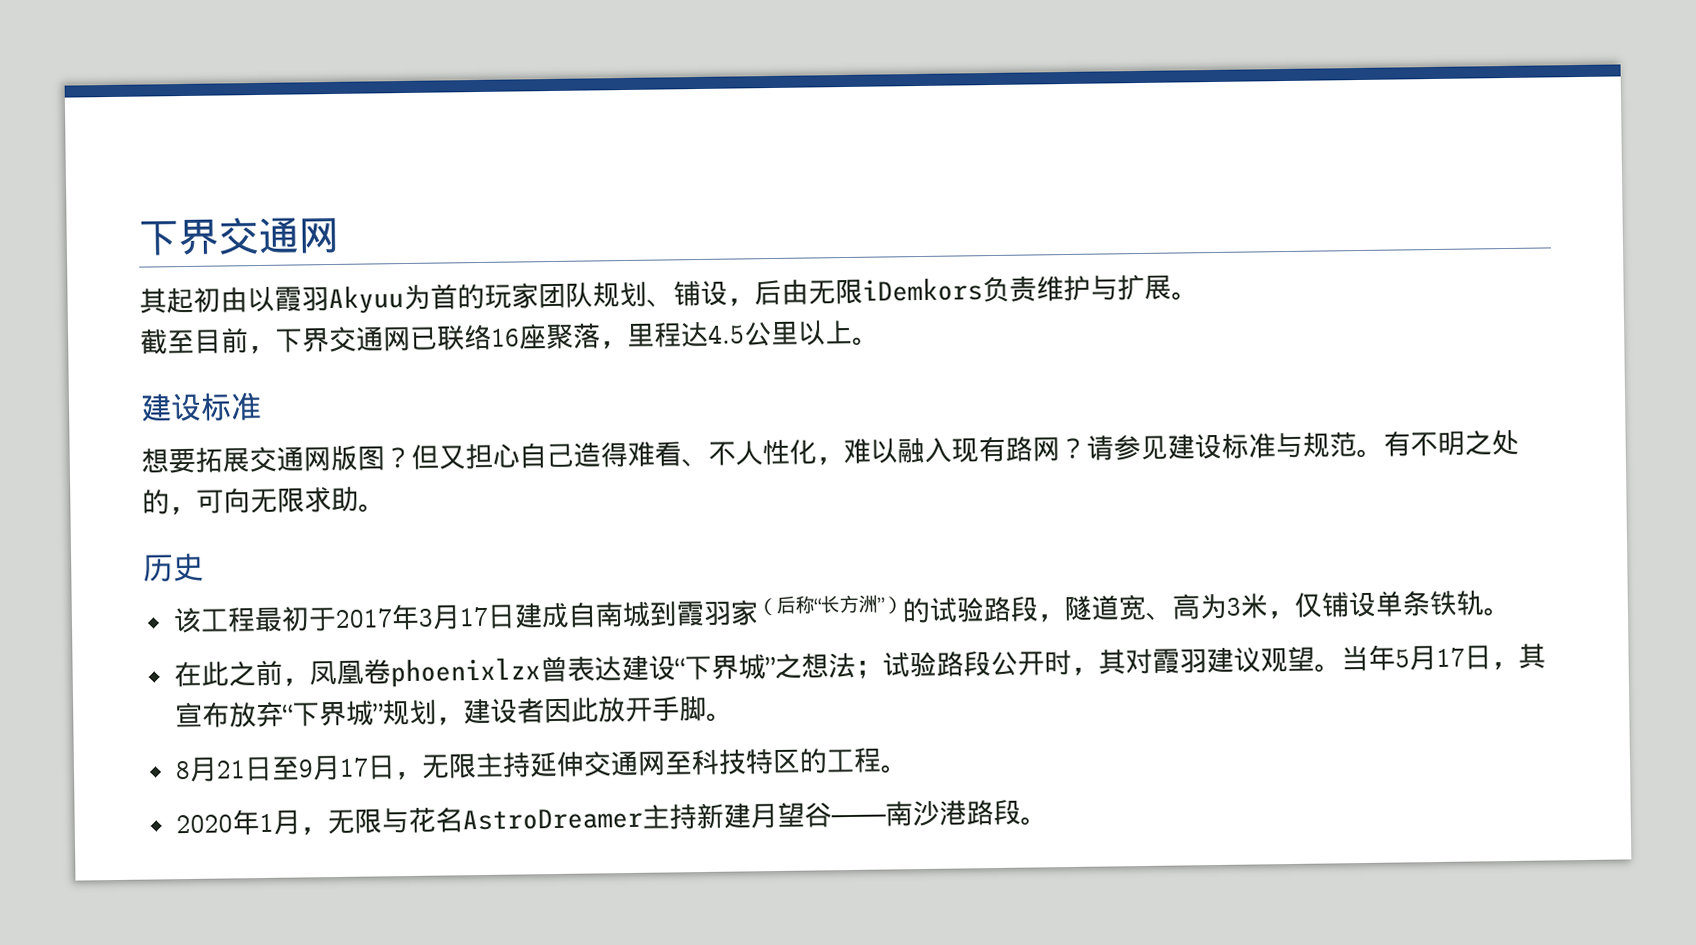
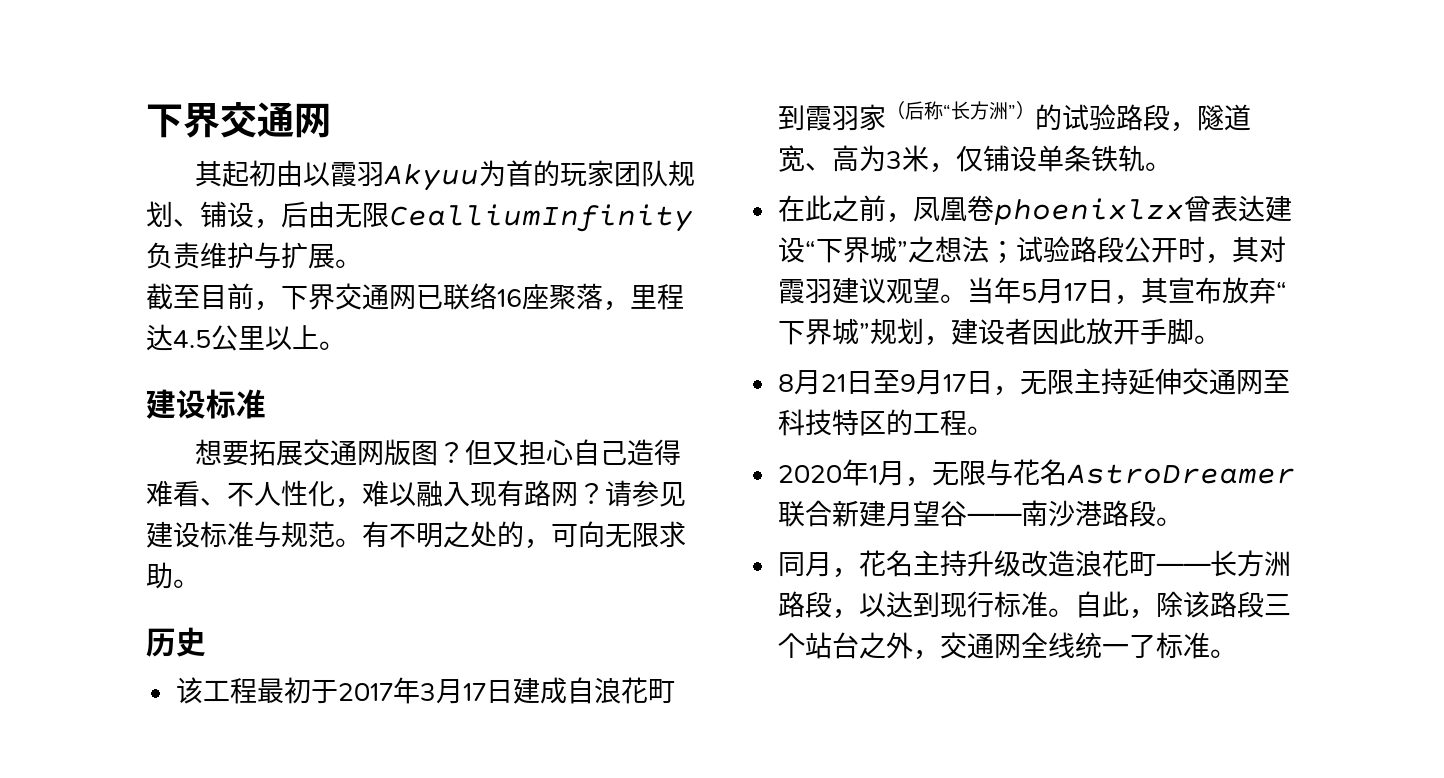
[862,277,983,302] iDemkors -> [389,204,693,232] CealliumInfinity
[594,601,651,628] 南城 -> [593,677,675,704] 浪花町
[641,804,697,830] 主持 -> [777,500,832,527] 联合
(1048, 821) none -> [777,550,1291,578] [777,591,1291,619] [777,632,1237,660] // 同月，花名主持升级改造浪花町——长方洲路段，以达到现行标准。自此，除该路段三个站台之外，交通网全线统一了标准。

